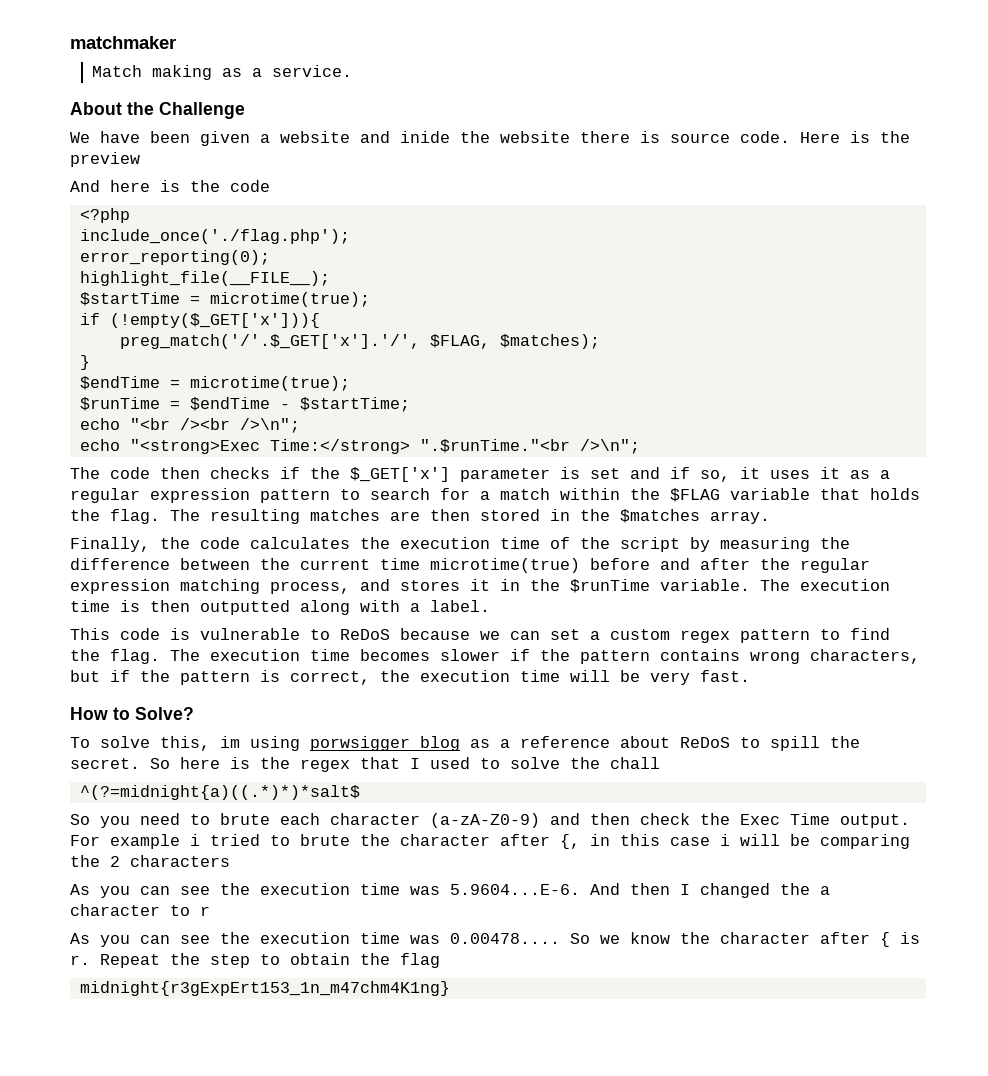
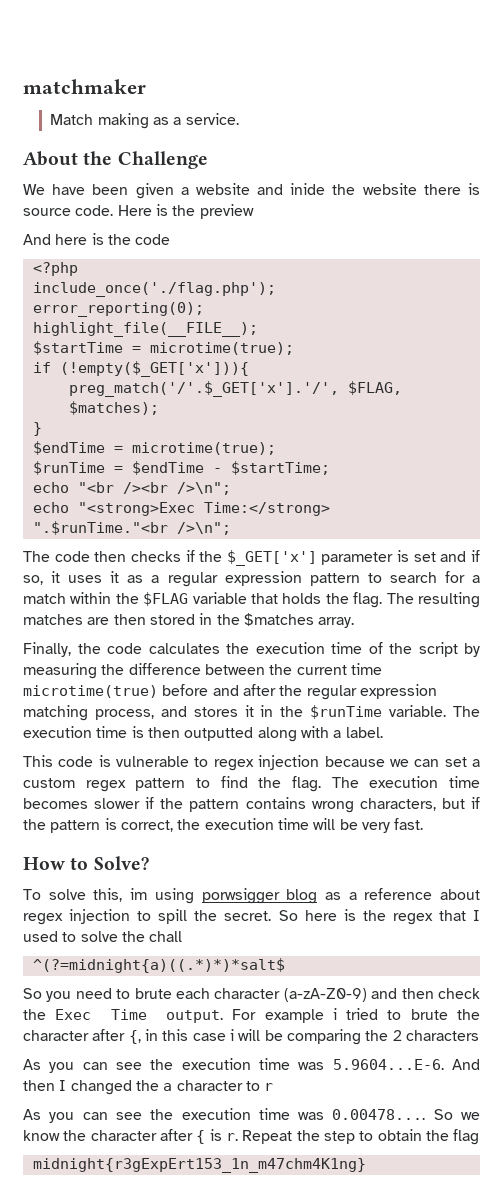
[340,629,390,640] ReDoS -> [213,755,320,771] regex injection
[680,737,730,748] ReDoS -> [23,909,131,925] regex injection

